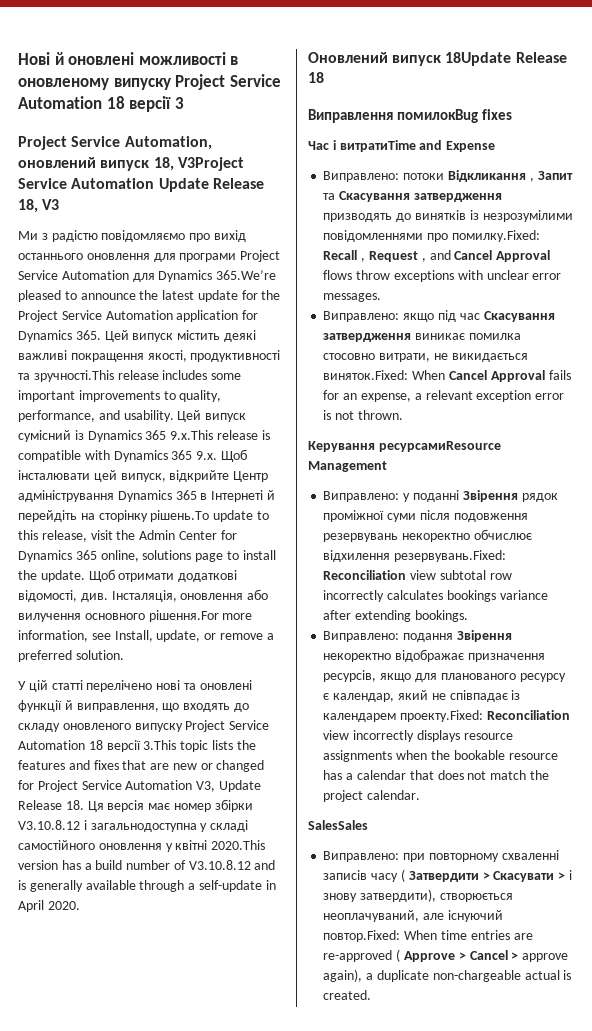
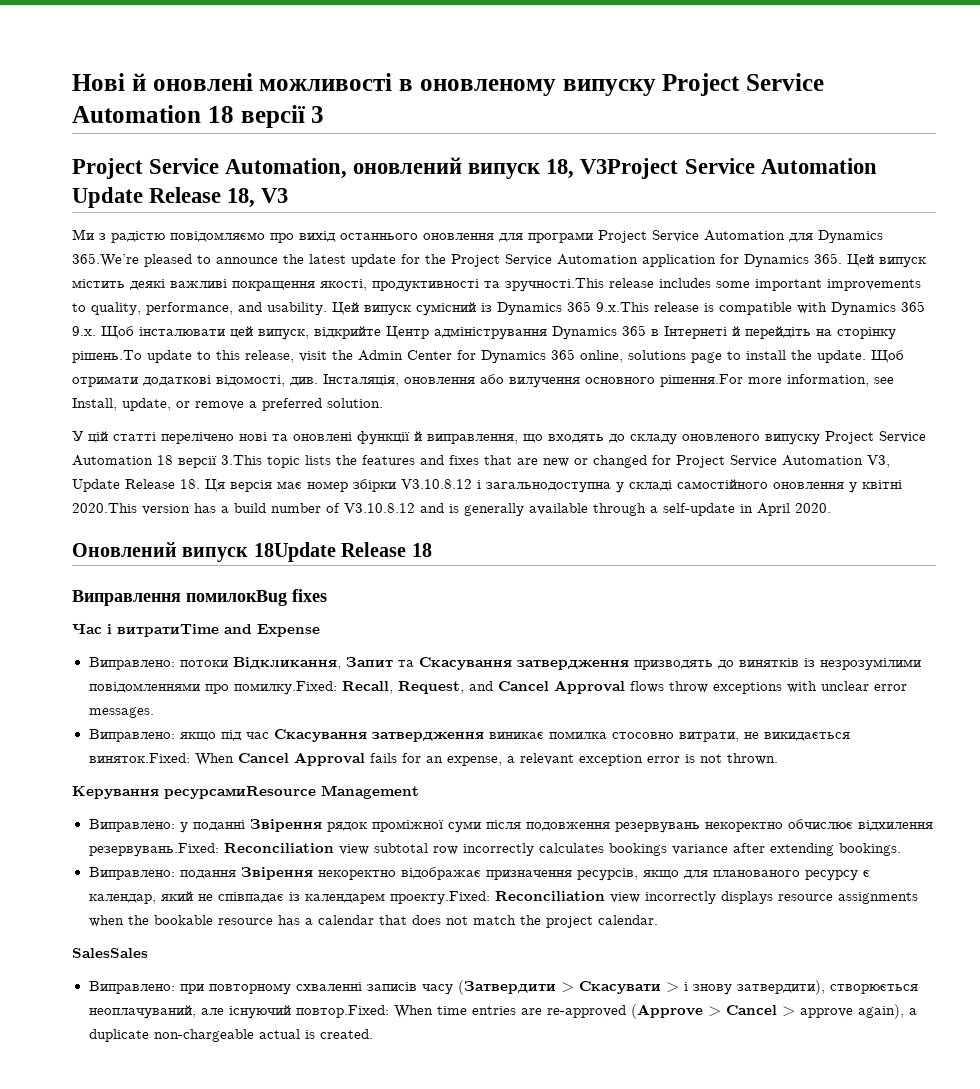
[447,170,534,182] Відкликання , -> [232,657,341,670] Відкликання,
[323,250,426,262] Recall , Request , -> [341,681,464,694] Recall, Request,
[400,869,479,882] ( Затвердити -> [457,980,556,995] (Затвердити
[396,949,455,962] ( Approve -> [630,1004,703,1019] (Approve

